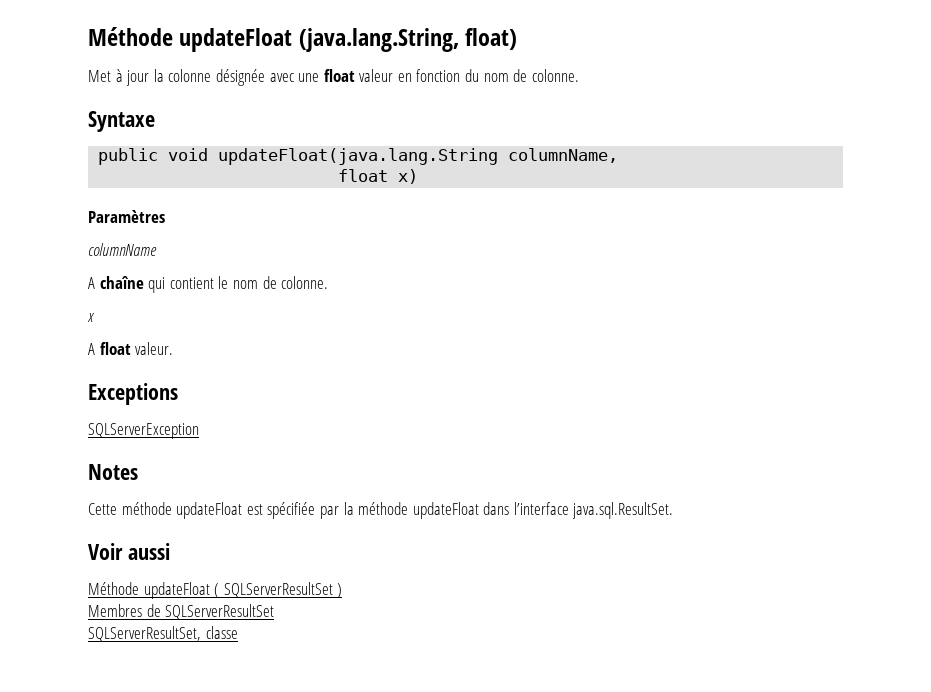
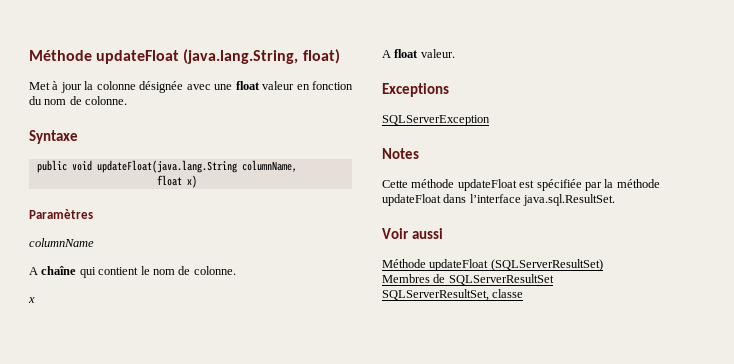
[214,582,343,598] ( SQLServerResultSet ) -> [490,259,603,271] (SQLServerResultSet)

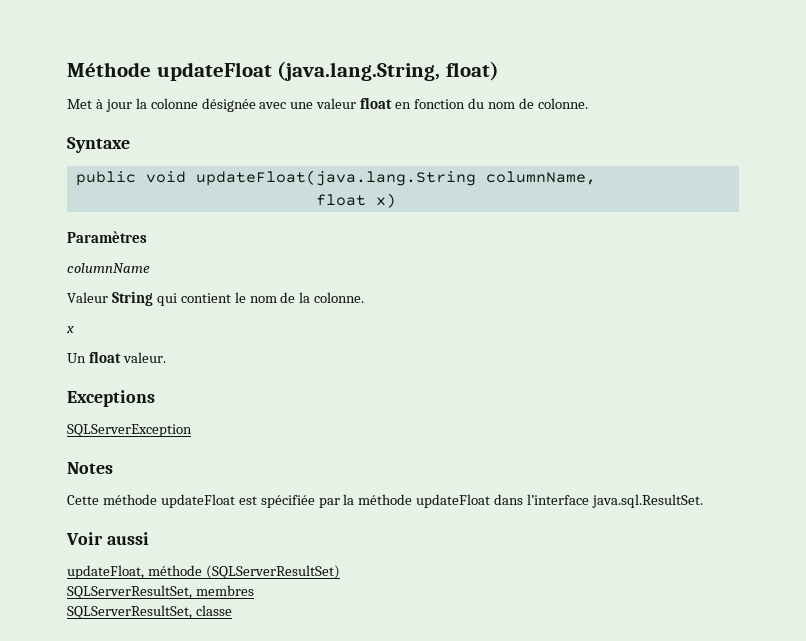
[235,81,295,90] float valeur -> [316,97,393,109] valeur float
[29,266,77,275] A chaîne -> [67,291,153,306] Valeur String
(191, 270) none -> [299,292,311,303] la
[382,50,391,58] A -> [67,353,86,363] Un
[382,259,489,271] Méthode updateFloat -> [67,565,202,579] updateFloat, méthode
[382,274,554,285] Membres de SQLServerResultSet -> [67,585,254,599] SQLServerResultSet, membres

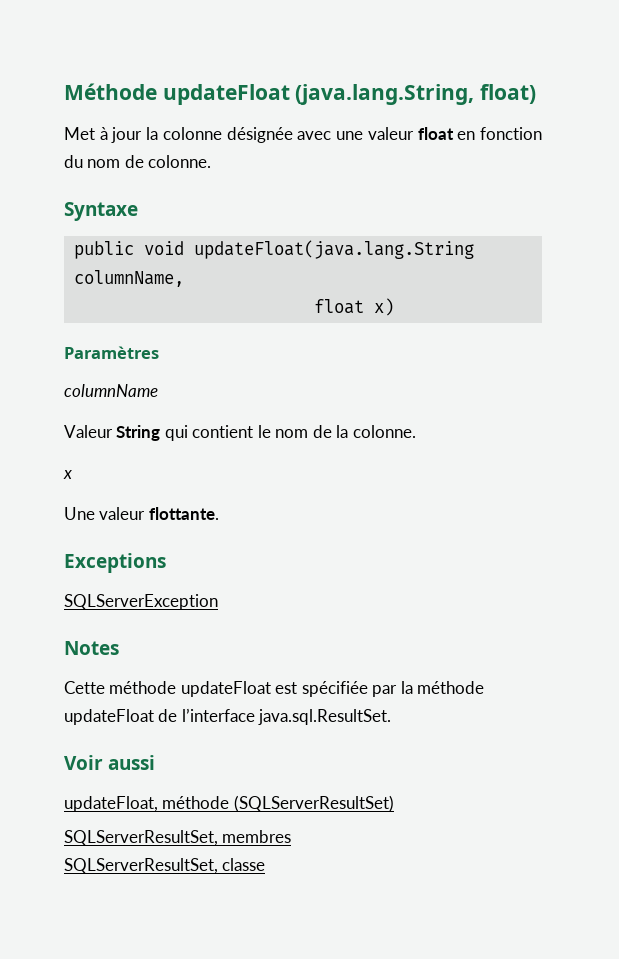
[67,351,166,363] Un float valeur. -> [64,507,219,520] Une valeur flottante.
[494,494,524,505] dans -> [158,709,178,722] de

